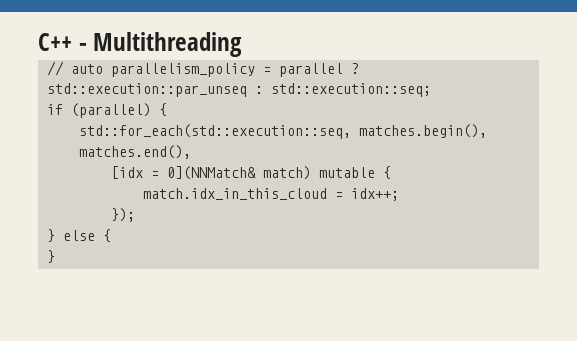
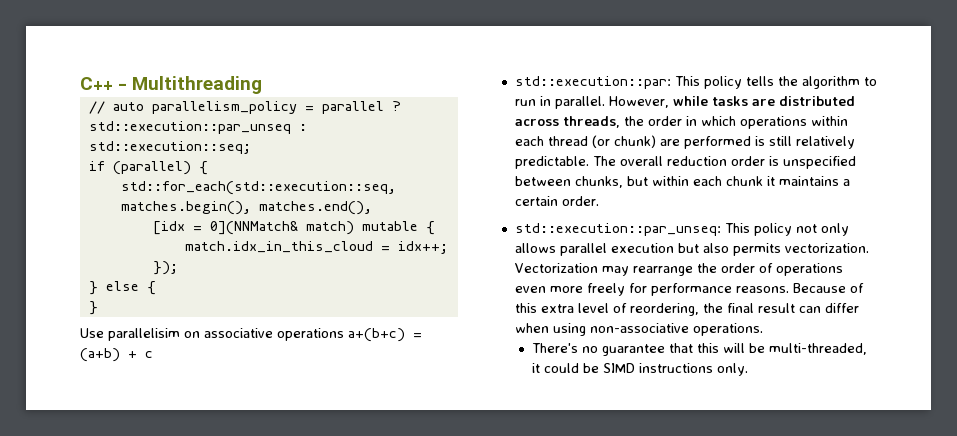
(56, 256) none -> [80,328,422,342] [80,348,153,362] [514,76,877,89] [514,96,855,109] [514,116,848,129] [514,135,855,149] [514,156,856,169] [514,176,850,188] [514,196,599,206] [514,223,849,236] [514,243,869,256] [514,263,843,276] [514,283,864,296] [514,303,859,316] [514,323,763,336] [531,343,867,356] [531,363,748,376] // Use parallelisim on associative operations a+(b+c) = (a+b) + c // std::execution::par: This policy tells the algorithm to run in parallel. However, while tasks are distributed across threads, the order in which operations within each thread (or chunk) are performed is still relatively predictable. The overall reduction order is unspecified between chunks, but within each chunk it maintains a certain order. // std::execution::par_unseq: This policy not only allows parallel execution but also permits vectorization. Vectorization may rearrange the order of operations even more freely for performance reasons. Because of this extra level of reordering, the final result can differ when using non-associative operations. // There's no guarantee that this will be multi-threaded, it could be SIMD instructions only.

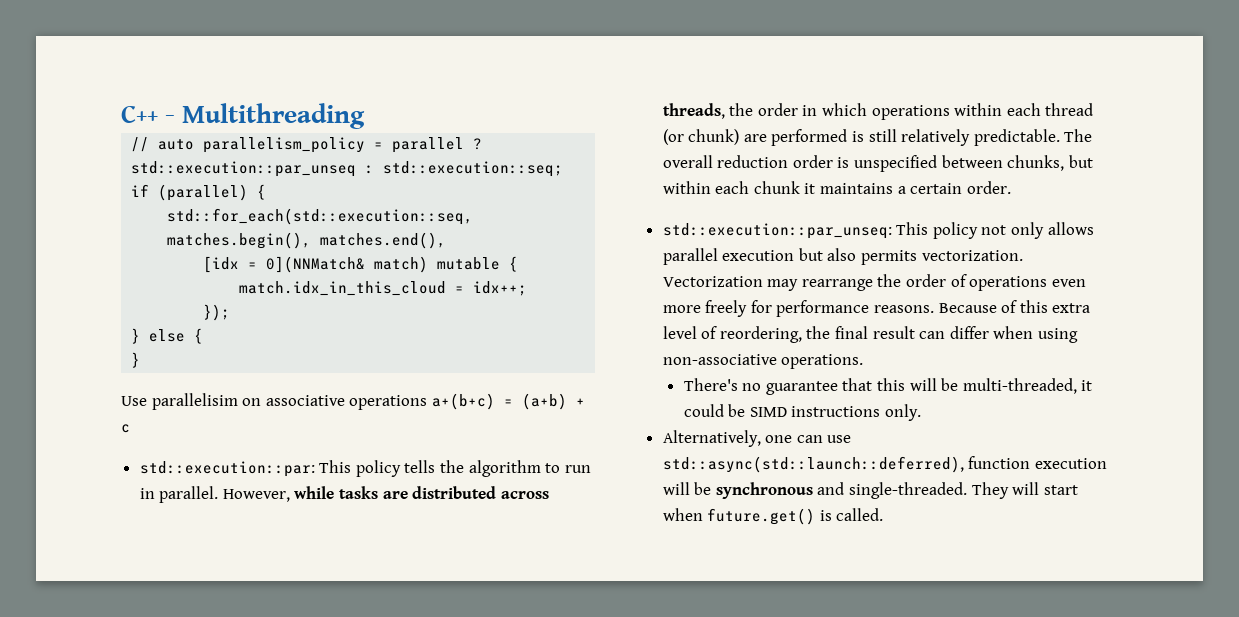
(748, 369) none -> [662,430,852,447] [662,456,1107,473] [662,482,1078,499] [662,508,884,525] // Alternatively, one can use std::async(std::launch::deferred), function execution will be synchronous and single-threaded. They will start when future.get() is called.

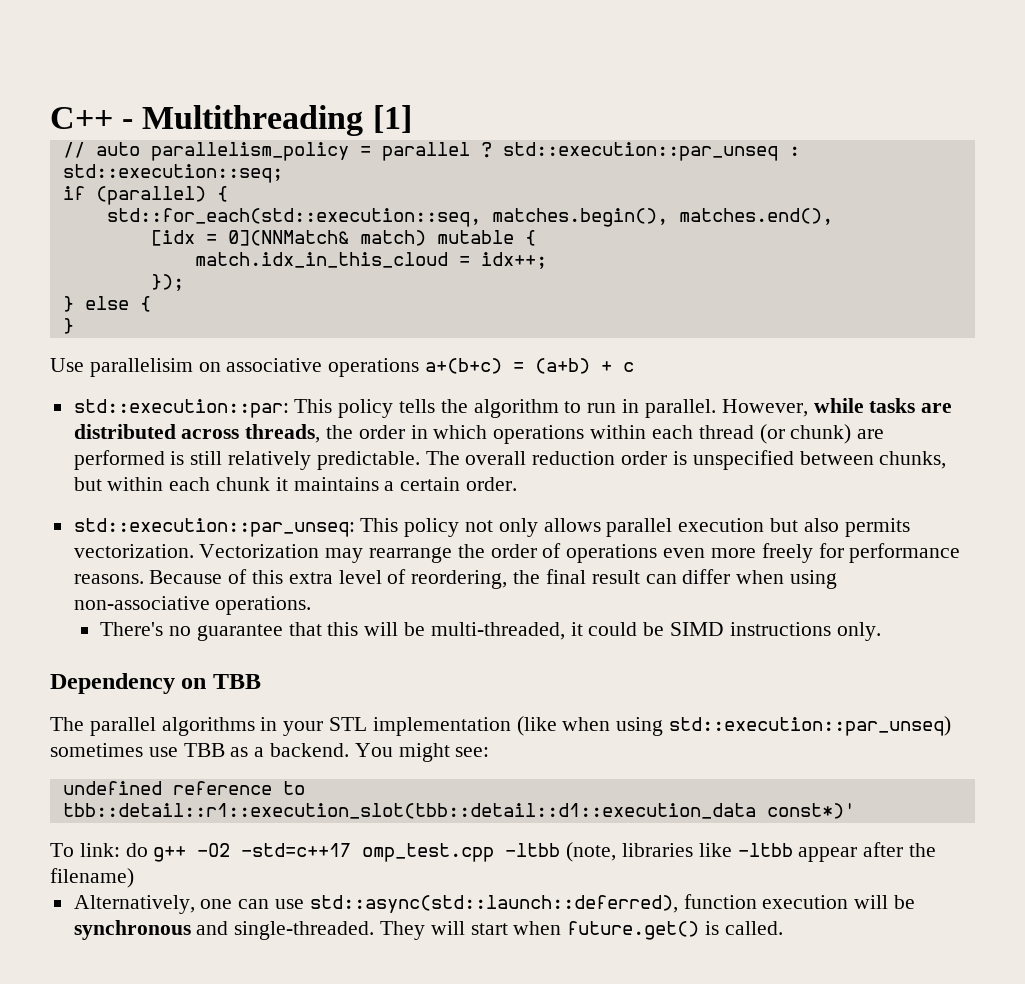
(366, 116) none -> [372,105,412,133] [1]
(922, 412) none -> [50,673,261,694] [50,716,952,736] [50,743,490,762] [62,781,305,795] [62,803,855,819] [50,842,937,862] [50,868,134,888] // Dependency on TBB // The parallel algorithms in your STL implementation (like when using std::execution::par_unseq) sometimes use TBB as a backend. You might see: // undefined reference to tbb::detail::r1::execution_slot(tbb::detail::d1::execution_data const*)' // To link: do g++ -O2 -std=c++17 omp_test.cpp -ltbb (note, libraries like -ltbb appear after the filename)

